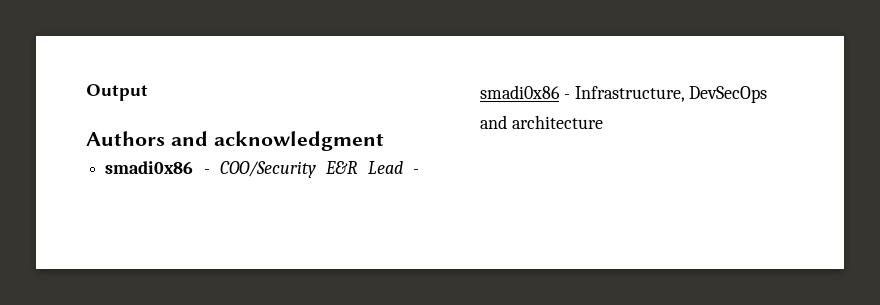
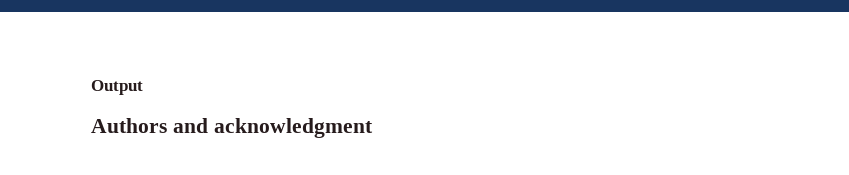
[105,161,419,178] [480,85,768,103] [480,115,603,129] // smadi0x86 - COO/Security E&R Lead - smadi0x86 - Infrastructure, DevSecOps and architecture -> (373, 128) none

